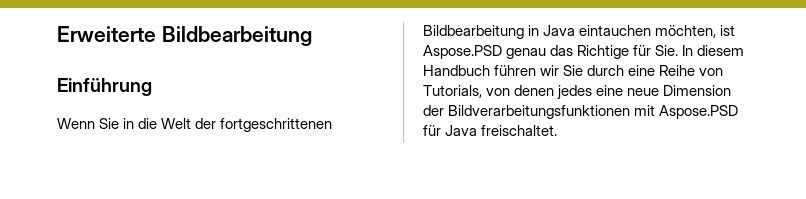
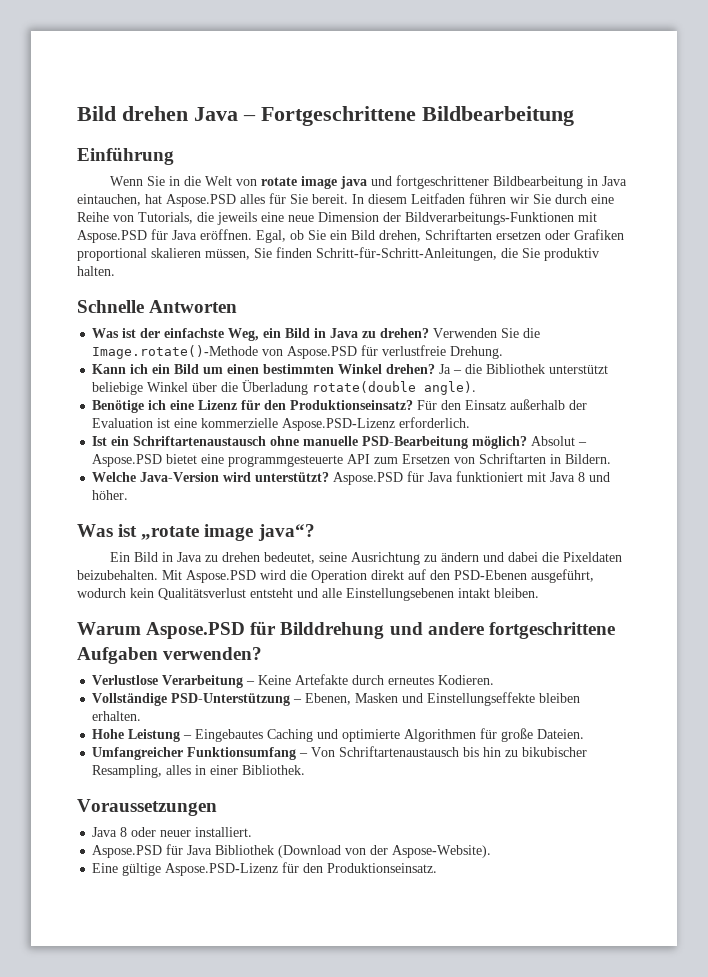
[57,26,156,42] Erweiterte -> [77,106,416,126] Bild drehen Java – Fortgeschrittene
[195,118,333,132] [423,25,736,39] [423,45,679,59] der fortgeschrittenen Bildbearbeitung in Java eintauchen möchten, ist Aspose.PSD genau das Richtige für Sie. -> [235,175,627,189] [77,193,348,207] von rotate image java und fortgeschrittener Bildbearbeitung in Java eintauchen, hat Aspose.PSD alles für Sie bereit.
[423,65,490,76] Handbuch -> [411,193,465,204] Leitfaden
[486,85,593,100] von denen jedes -> [197,212,257,225] die jeweils
[448,105,631,119] Bildverarbeitungsfunktionen -> [405,212,574,225] Bildverarbeitungs‑Funktionen
[481,125,558,136] freischaltet. -> [200,229,624,243] [77,247,599,261] [77,266,115,276] [77,300,238,313] [92,328,541,341] [92,345,504,359] [92,364,609,374] [92,380,477,395] [92,399,588,413] [92,417,471,431] [92,436,588,449] [92,453,612,467] [92,471,611,485] [92,490,129,500] [77,524,315,541] [109,552,622,565] [77,569,594,583] [77,588,539,601] [77,621,615,639] [77,647,263,664] [92,674,495,688] [92,692,581,706] [92,711,142,721] [92,728,585,742] [92,746,588,760] [92,765,306,778] [77,799,217,816] [92,827,253,837] [92,844,492,858] [92,862,438,876] eröffnen. Egal, ob Sie ein Bild drehen, Schriftarten ersetzen oder Grafiken proportional skalieren müssen, Sie finden Schritt‑für‑Schritt‑Anleitungen, die Sie produktiv halten. // Schnelle Antworten // Was ist der einfachste Weg, ein Bild in Java zu drehen? Verwenden Sie die Image.rotate()‑Methode von Aspose.PSD für verlustfreie Drehung. // Kann ich ein Bild um einen bestimmten Winkel drehen? Ja – die Bibliothek unterstützt beliebige Winkel über die Überladung rotate(double angle). // Benötige ich eine Lizenz für den Produktionseinsatz? Für den Einsatz außerhalb der Evaluation ist eine kommerzielle Aspose.PSD‑Lizenz erforderlich. // Ist ein Schriftartenaustausch ohne manuelle PSD‑Bearbeitung möglich? Absolut – Aspose.PSD bietet eine programmgesteuerte API zum Ersetzen von Schriftarten in Bildern. // Welche Java‑Version wird unterstützt? Aspose.PSD für Java funktioniert mit Java 8 und höher. // Was ist „rotate image java“? // Ein Bild in Java zu drehen bedeutet, seine Ausrichtung zu ändern und dabei die Pixeldaten beizubehalten. Mit Aspose.PSD wird die Operation direkt auf den PSD‑Ebenen ausgeführt, wodurch kein Qualitätsverlust entsteht und alle Einstellungsebenen intakt bleiben. // Warum Aspose.PSD für Bilddrehung und andere fortgeschrittene Aufgaben verwenden? // Verlustlose Verarbeitung – Keine Artefakte durch erneutes Kodieren. // Vollständige PSD‑Unterstützung – Ebenen, Masken und Einstellungseffekte bleiben erhalten. // Hohe Leistung – Eingebautes Caching und optimierte Algorithmen für große Dateien. // Umfangreicher Funktionsumfang – Von Schriftartenaustausch bis hin zu bikubischer Resampling, alles in einer Bibliothek. // Voraussetzungen // Java 8 oder neuer installiert. // Aspose.PSD für Java Bibliothek (Download von der Aspose‑Website). // Eine gültige Aspose.PSD‑Lizenz für den Produktionseinsatz.

